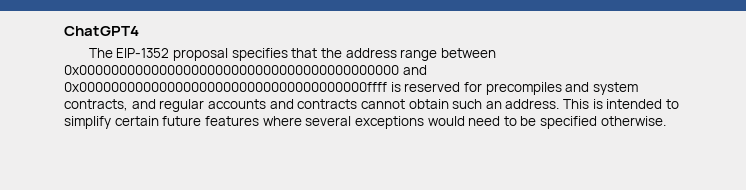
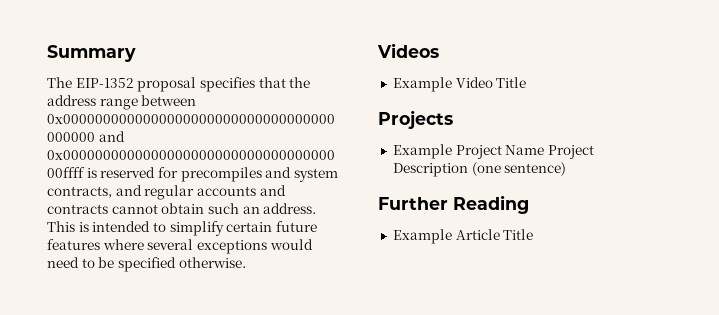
[64,26,139,36] ChatGPT4 -> [47,45,136,62] Summary
(666, 121) none -> [377,43,439,58] [392,77,527,92] [378,110,453,129] [392,144,594,159] [392,162,567,177] [378,195,529,214] [392,229,534,244] // Videos // Example Video Title // Projects // Example Project Name Project Description (one sentence) // Further Reading // Example Article Title

